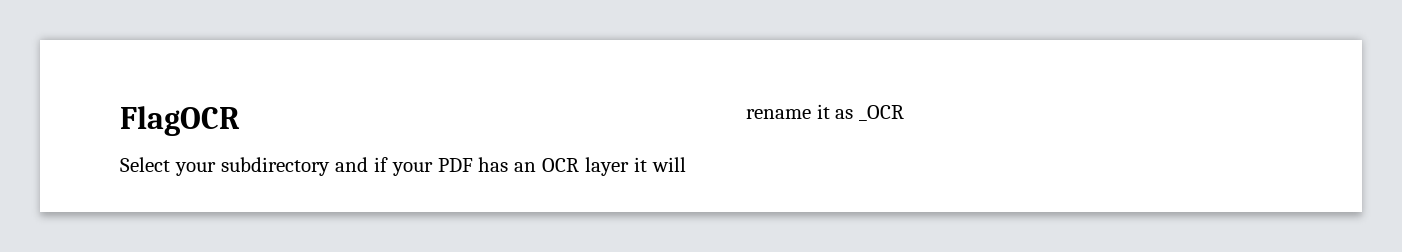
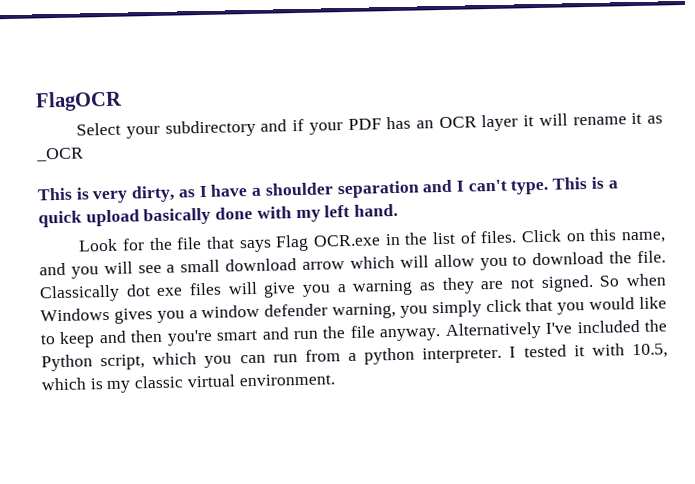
(904, 113) none -> [37,176,618,204] [38,203,399,228] [78,228,666,253] [39,250,667,279] [39,273,666,303] [40,296,667,324] [40,319,668,348] [41,343,668,372] [41,373,335,394] // This is very dirty, as I have a shoulder separation and I can't type. This is a quick upload basically done with my left hand. // Look for the file that says Flag OCR.exe in the list of files. Click on this name, and you will see a small download arrow which will allow you to download the file. Classically dot exe files will give you a warning as they are not signed. So when Windows gives you a window defender warning, you simply click that you would like to keep and then you're smart and run the file anyway. Alternatively I've included the Python script, which you can run from a python interpreter. I tested it with 10.5, which is my classic virtual environment.

